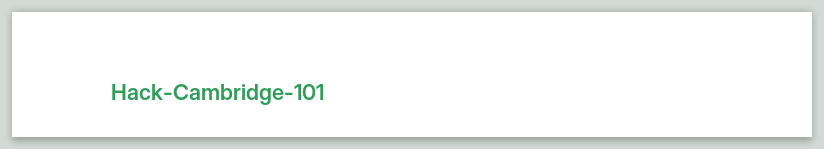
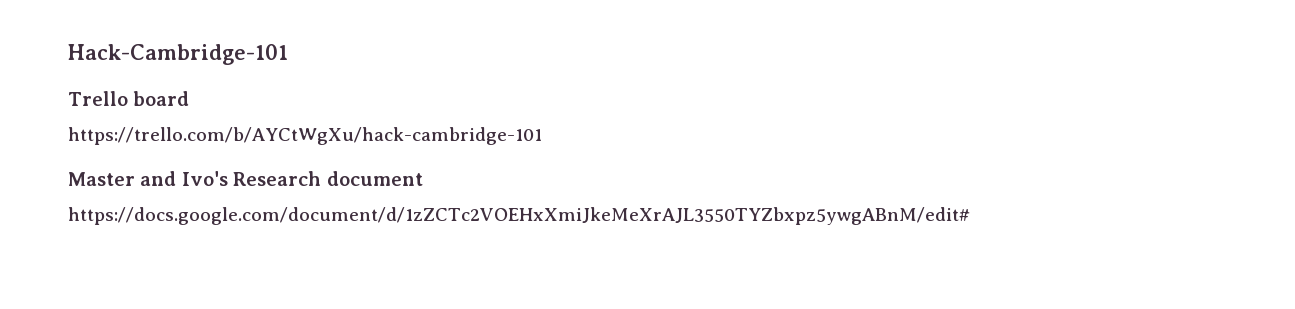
(324, 94) none -> [68,91,190,106] [68,127,542,145] [68,171,423,186] [68,207,970,225] // Trello board // https://trello.com/b/AYCtWgXu/hack-cambridge-101 // Master and Ivo's Research document // https://docs.google.com/document/d/1zZCTc2VOEHxXmiJkeMeXrAJL3550TYZbxpz5ywgABnM/edit#

